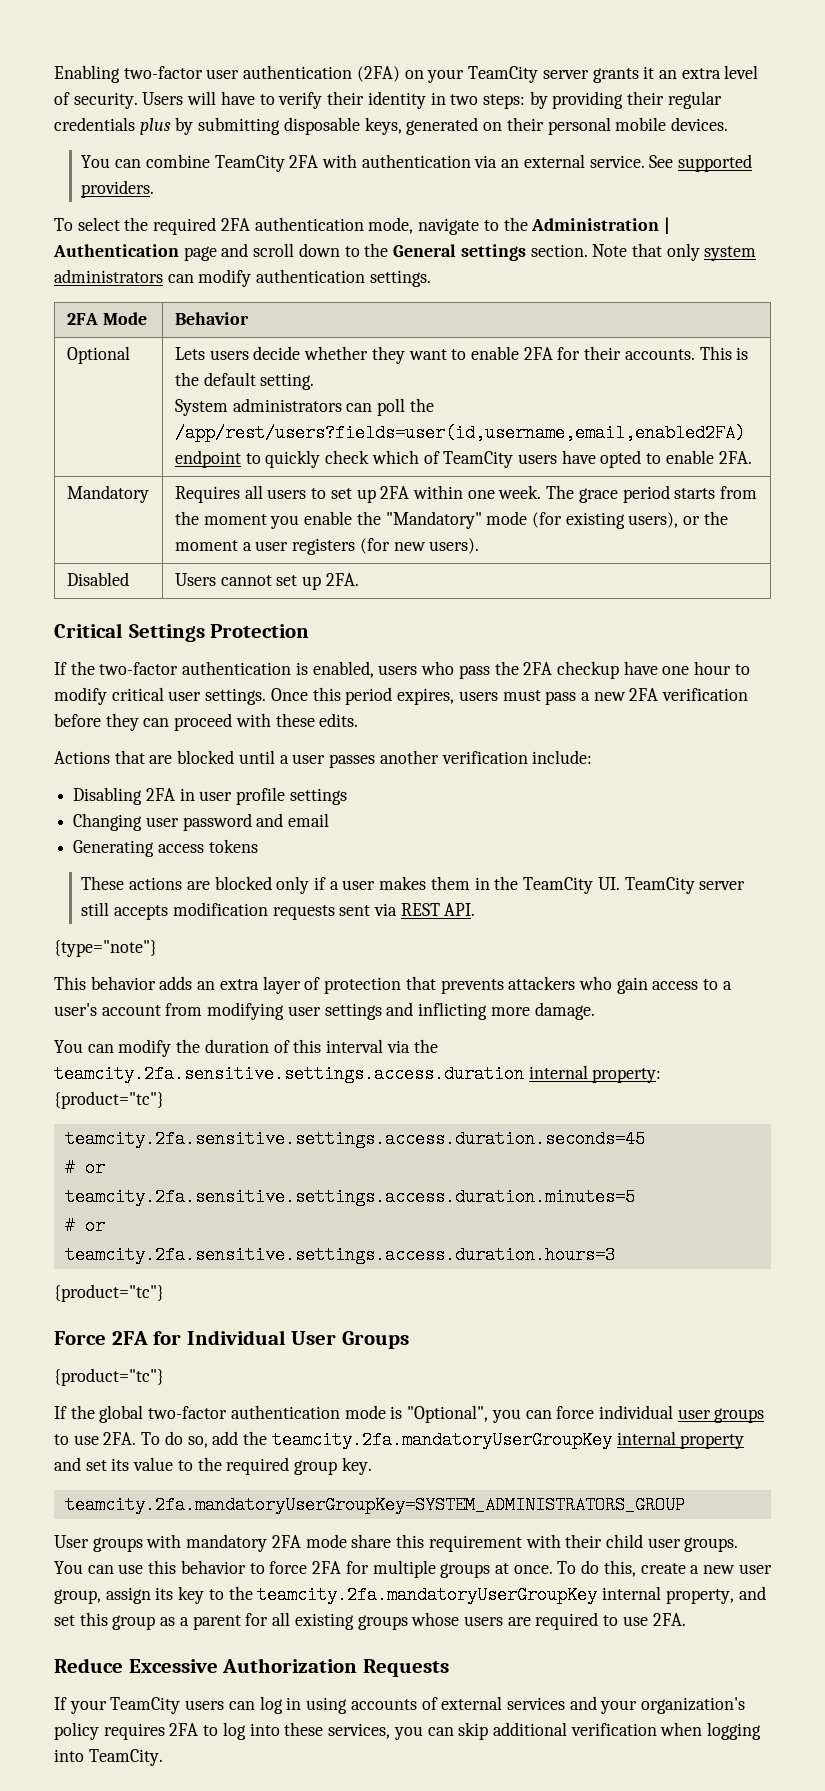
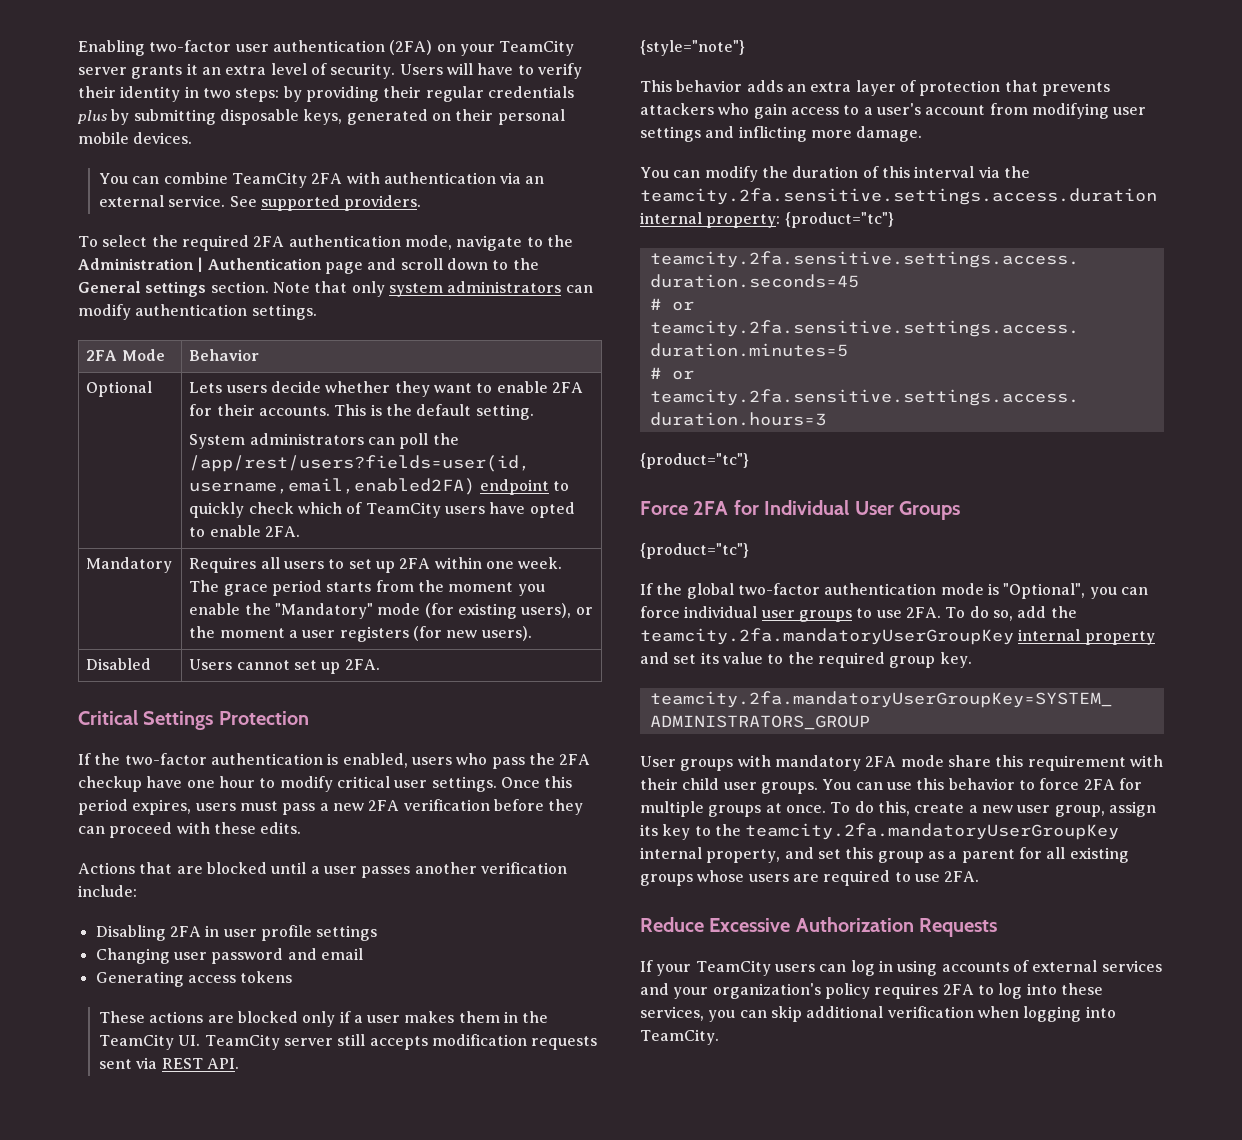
[54,940,157,957] {type="note"} -> [640,40,745,56] {style="note"}

